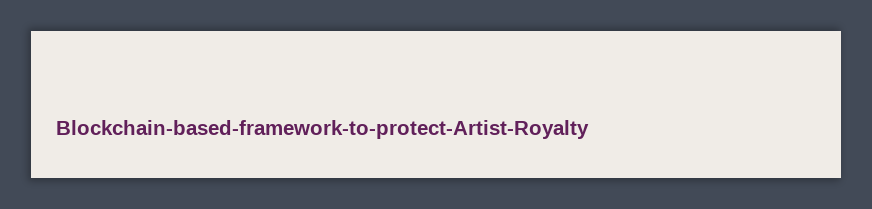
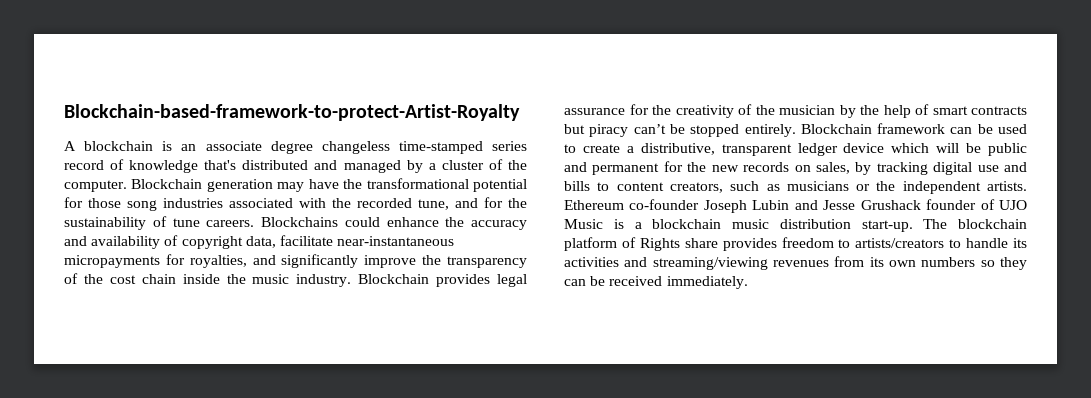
(589, 129) none -> [64,141,527,154] [64,159,527,173] [64,178,527,192] [64,197,527,211] [64,216,527,230] [64,235,455,249] [64,254,527,268] [64,273,527,287] [564,104,1027,118] [564,123,1027,137] [564,143,1027,156] [564,161,1027,175] [564,181,1027,194] [564,199,1027,213] [564,219,1027,232] [564,237,1027,251] [564,256,1027,270] [564,276,748,289] // A blockchain is an associate degree changeless time-stamped series record of knowledge that's distributed and managed by a cluster of the computer. Blockchain generation may have the transformational potential for those song industries associated with the recorded tune, and for the sustainability of tune careers. Blockchains could enhance the accuracy and availability of copyright data, facilitate near‐instantaneous micropayments for royalties, and significantly improve the transparency of the cost chain inside the music industry. Blockchain provides legal assurance for the creativity of the musician by the help of smart contracts but piracy can’t be stopped entirely. Blockchain framework can be used to create a distributive, transparent ledger device which will be public and permanent for the new records on sales, by tracking digital use and bills to content creators, such as musicians or the independent artists. Ethereum co-founder Joseph Lubin and Jesse Grushack founder of UJO Music is a blockchain music distribution start-up. The blockchain platform of Rights share provides freedom to artists/creators to handle its activities and streaming/viewing revenues from its own numbers so they can be received immediately.

